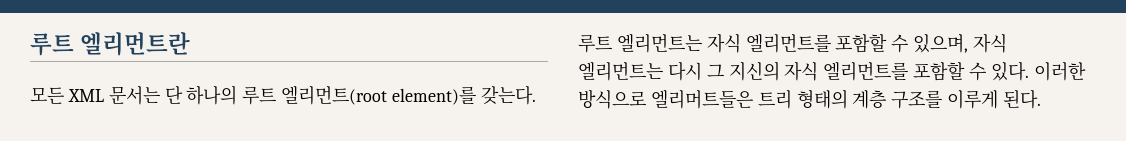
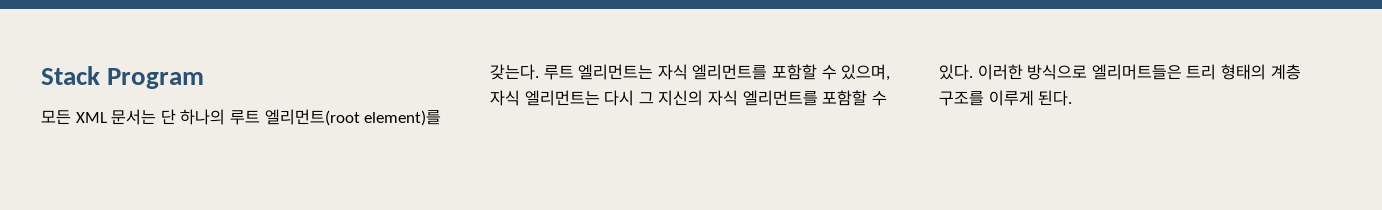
[30,32,191,56] 루트 엘리먼트란 -> [41,66,205,89] Stack Program

